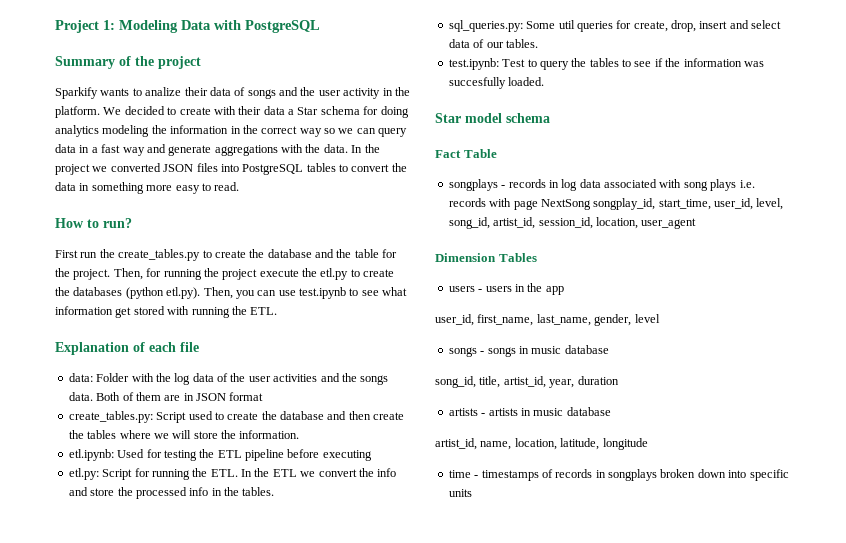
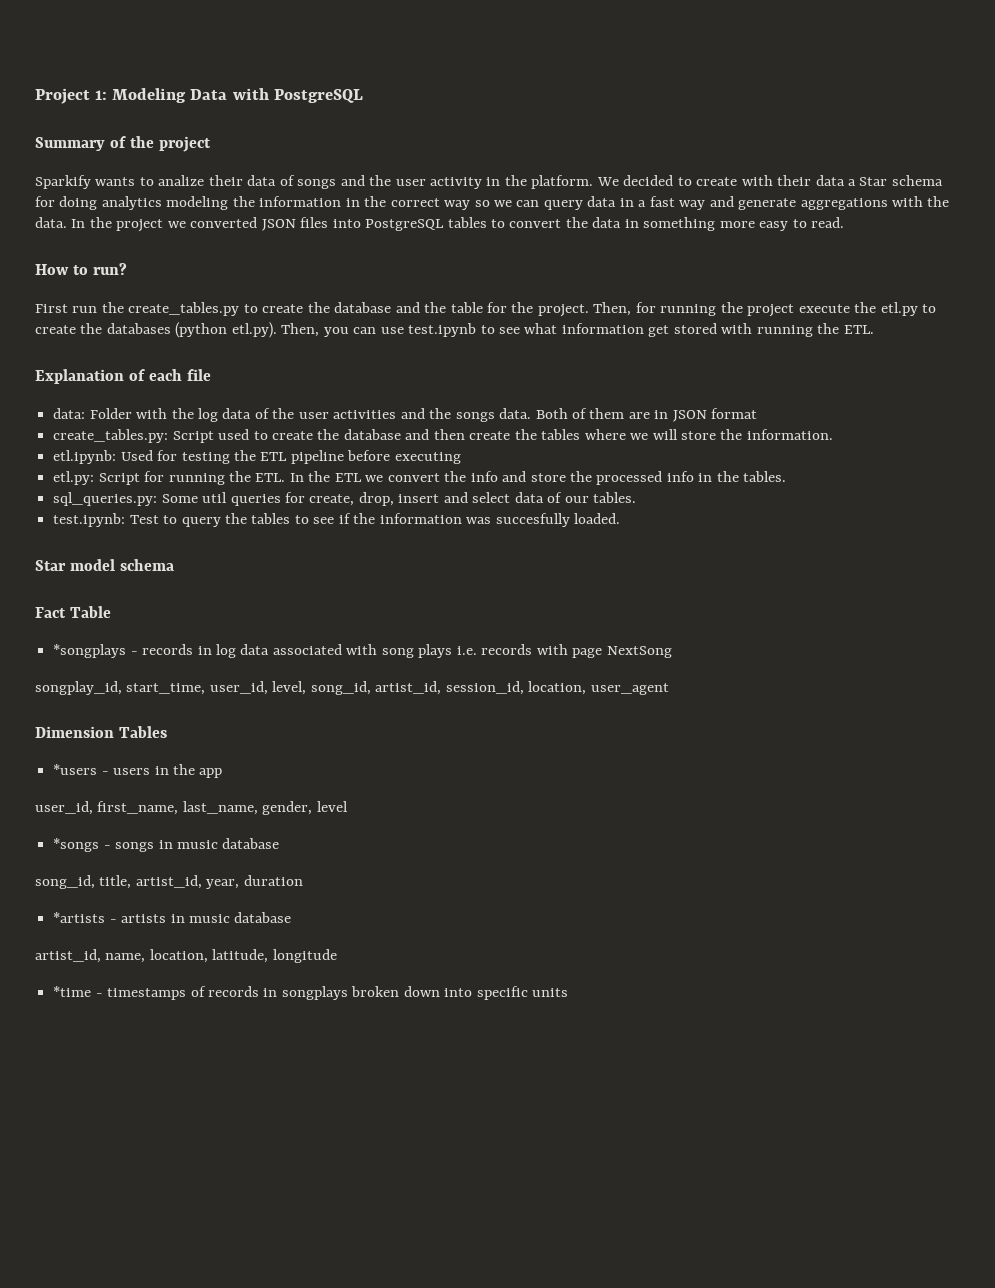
[448,179,498,191] songplays -> [53,644,127,658] *songplays
(591, 204) none -> (672, 652) //
[448,286,475,292] users -> [53,764,98,775] *users
[448,347,477,357] songs -> [53,838,100,852] *songs
[448,408,478,416] artists -> [53,912,106,923] *artists
[448,470,471,478] time -> [53,986,92,997] *time

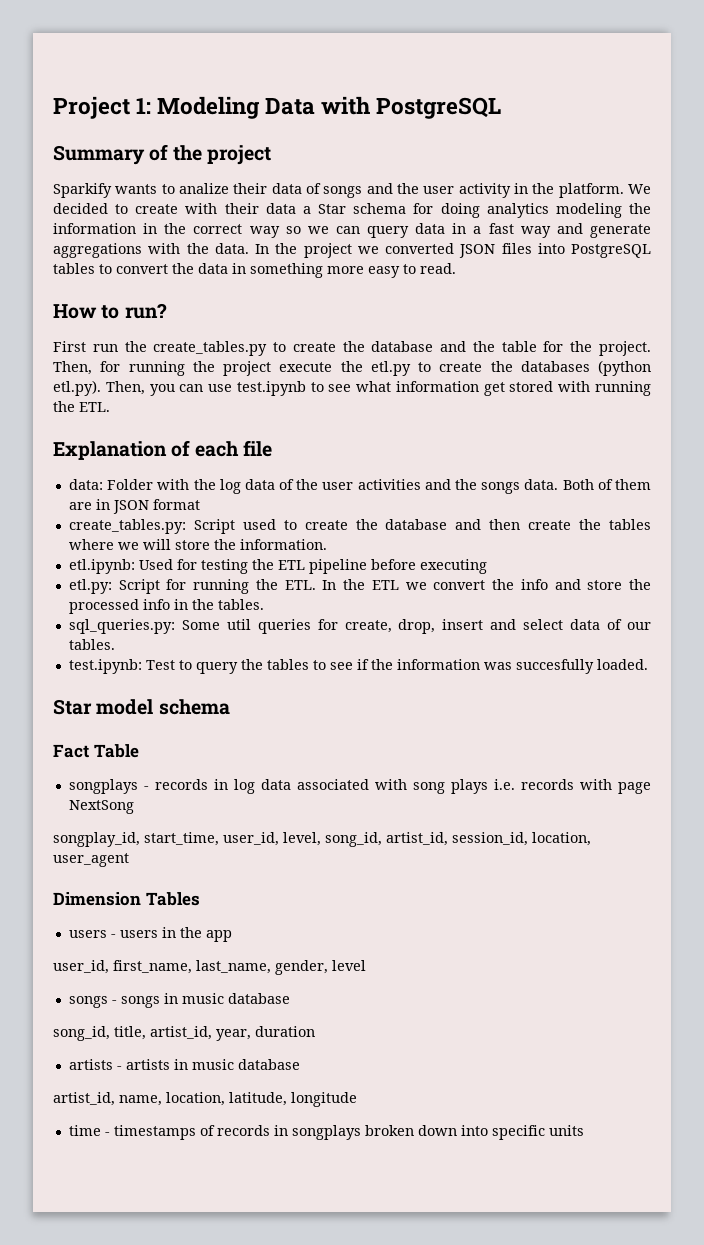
[53,644,127,658] *songplays -> [68,779,138,794] songplays
[53,764,98,775] *users -> [68,930,107,938] users
[53,838,100,852] *songs -> [68,996,108,1008] songs
[53,912,106,923] *artists -> [68,1059,113,1070] artists
[53,986,92,997] *time -> [68,1125,101,1136] time

